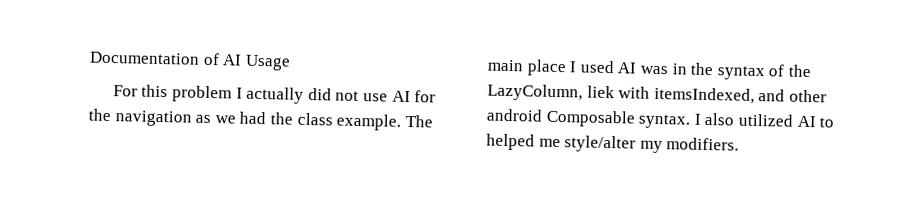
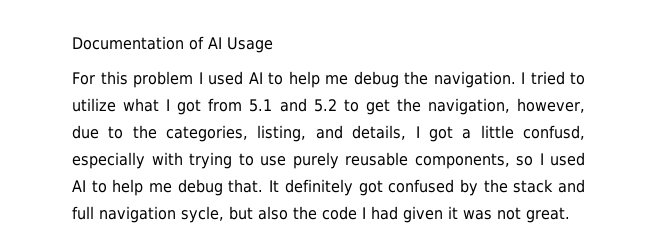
[246,86,437,104] [88,108,433,131] [487,59,812,81] [487,83,827,104] [486,108,835,129] [486,133,740,154] actually did not use AI for the navigation as we had the class example. The main place I used AI was in the syntax of the LazyColumn, liek with itemsIndexed, and other android Composable syntax. I also utilized AI to helped me style/alter my modifiers. -> [208,71,585,88] [72,98,585,115] [72,125,585,142] [72,152,585,169] [72,179,585,196] [72,206,570,223] used AI to help me debug the navigation. I tried to utilize what I got from 5.1 and 5.2 to get the navigation, however, due to the categories, listing, and details, I got a little confusd, especially with trying to use purely reusable components, so I used AI to help me debug that. It definitely got confused by the stack and full navigation sycle, but also the code I had given it was not great.

